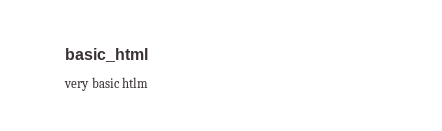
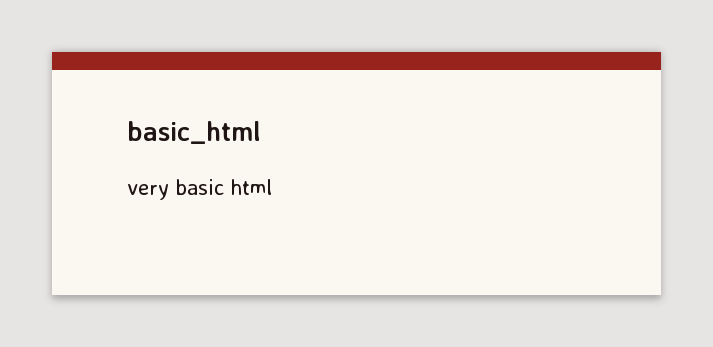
[122,77,149,88] htlm -> [230,179,272,195] html

